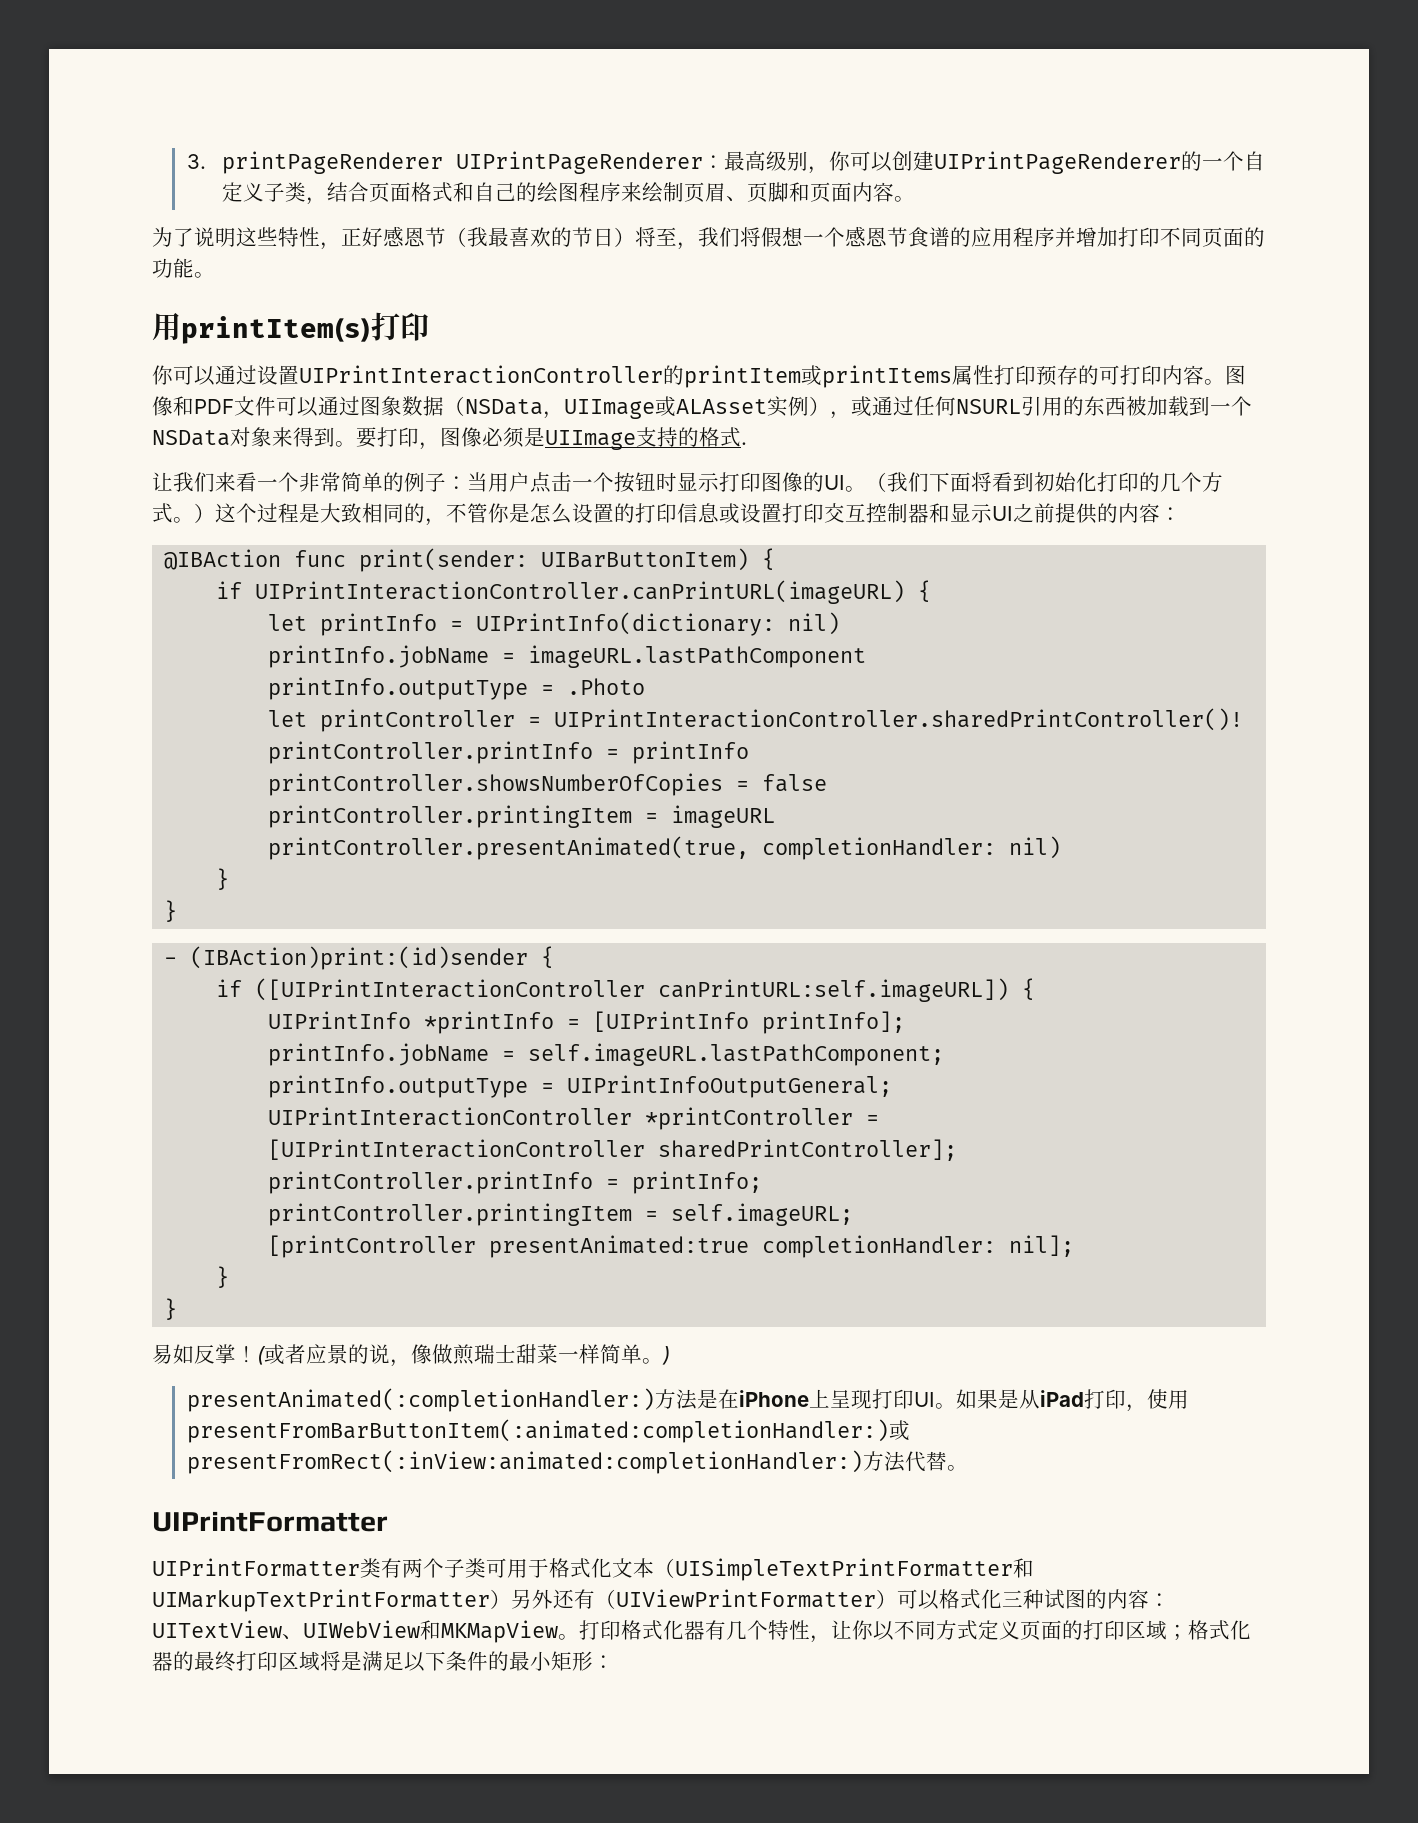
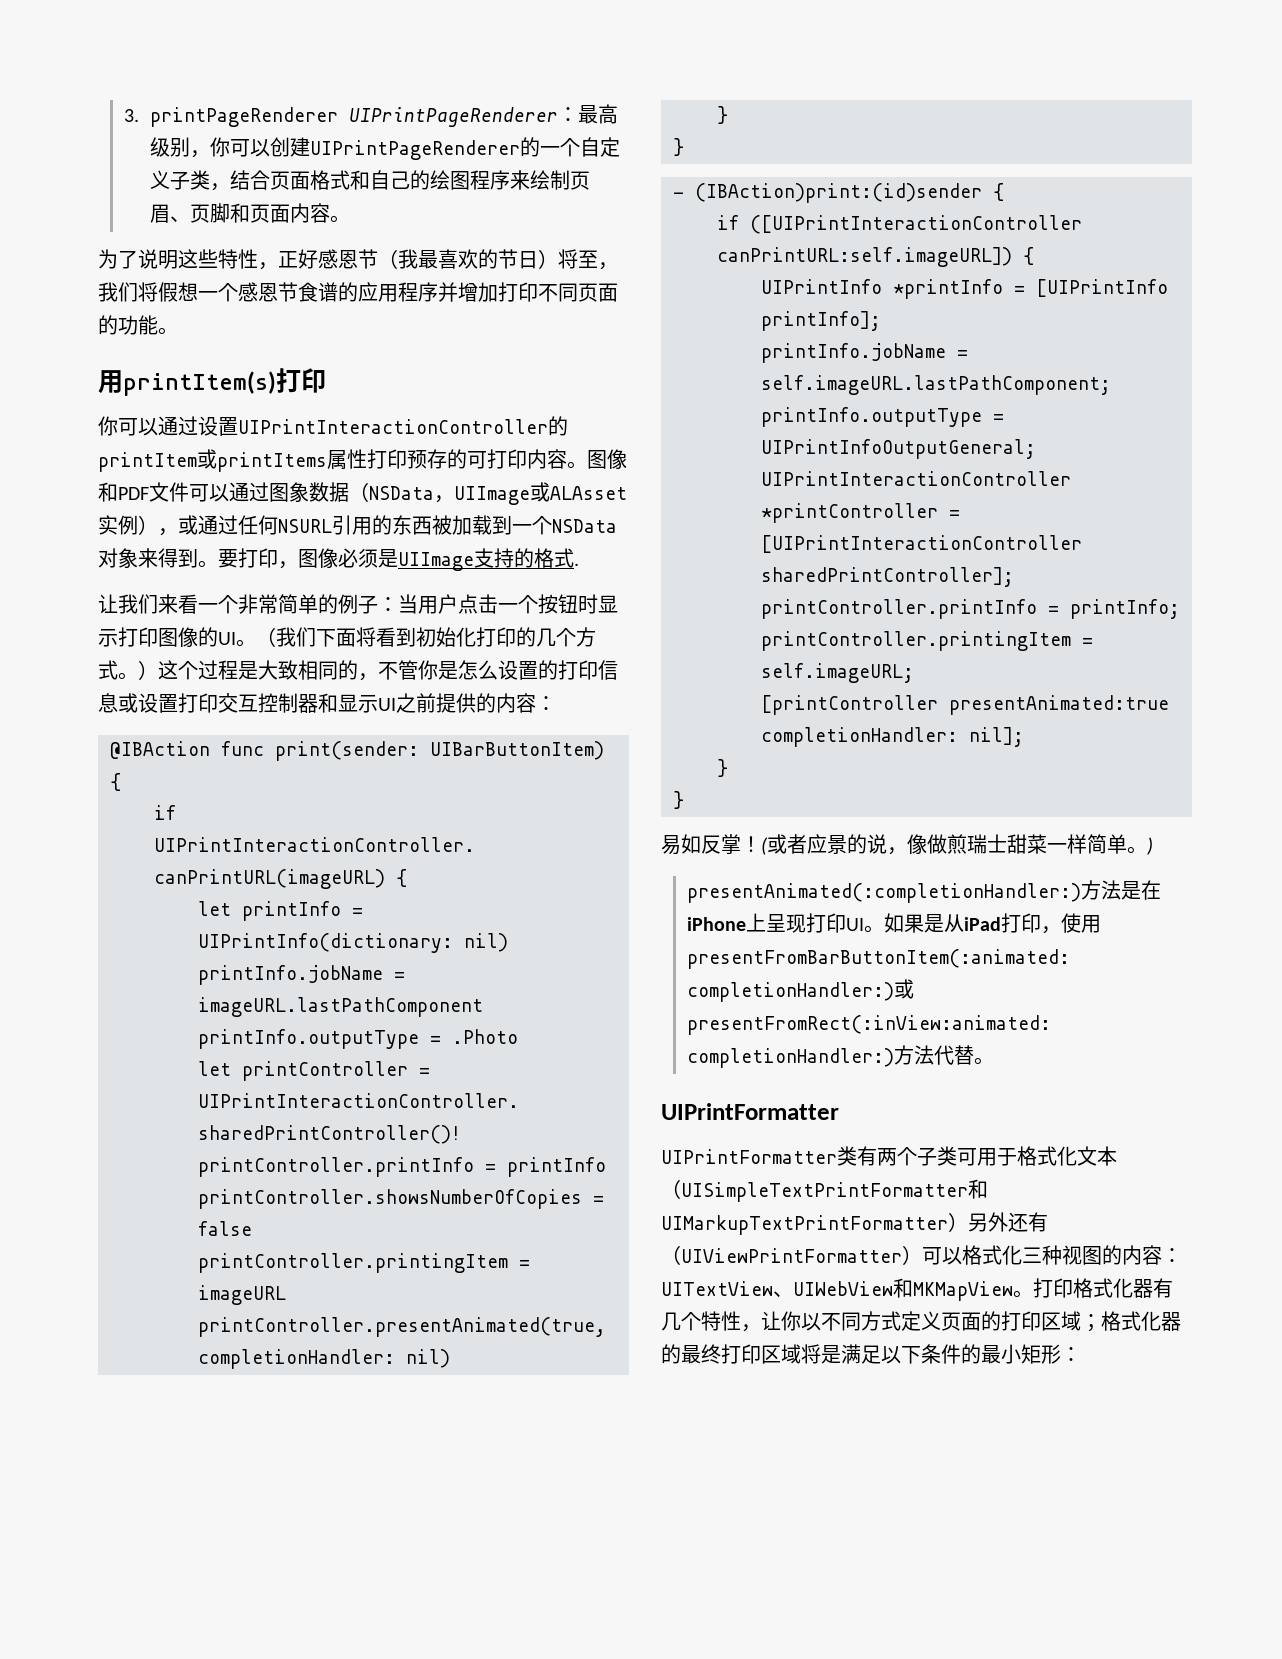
[1044,1589,1065,1609] 试 -> [1062,1245,1082,1265] 视

